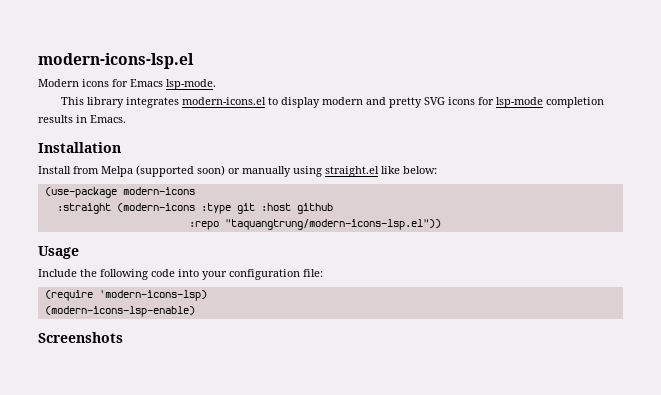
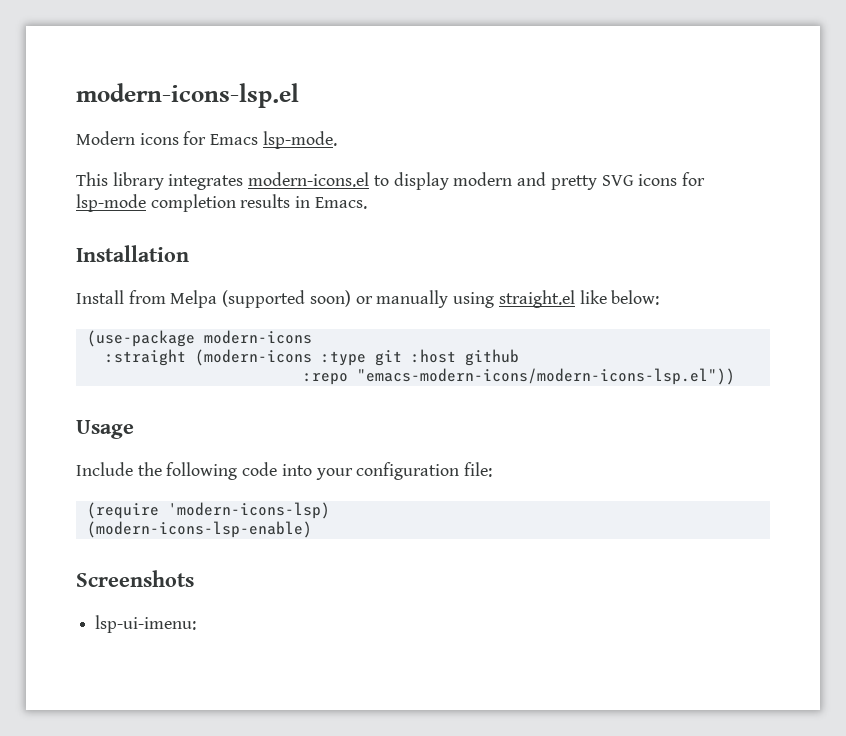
[224,219,441,230] "taquangtrung/modern-icons-lsp.el")) -> [356,368,735,385] "emacs-modern-icons/modern-icons-lsp.el"))
(123, 337) none -> [95,615,197,633] // lsp-ui-imenu:

